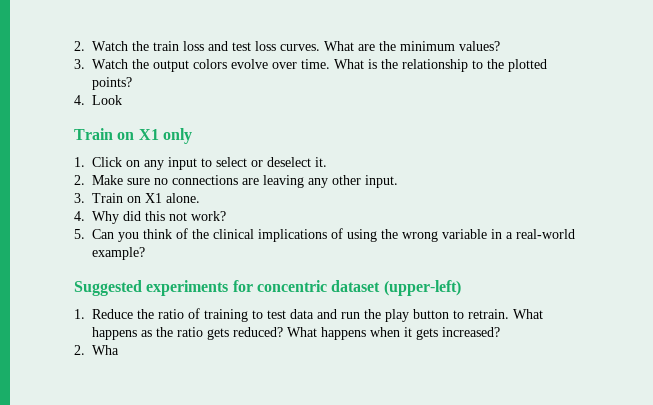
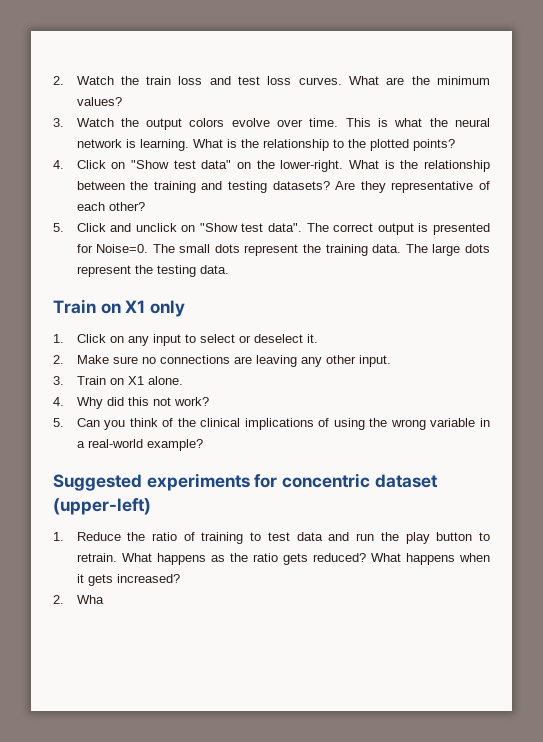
(330, 64) none -> [345,118,491,127] [76,139,189,151] This is what the neural network is learning.
[92,95,122,105] Look -> [76,160,490,172] [76,181,490,193] [76,202,145,211] [53,223,490,235] [76,244,490,256] [76,265,229,277] Click on "Show test data" on the lower-right. What is the relationship between the training and testing datasets? Are they representative of each other? // 5. Click and unclick on "Show test data". The correct output is presented for Noise=0. The small dots represent the training data. The large dots represent the testing data.

